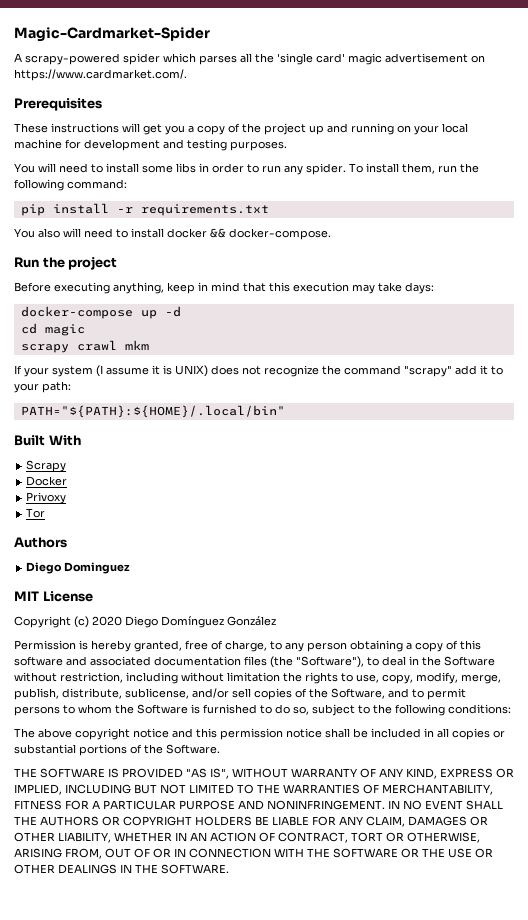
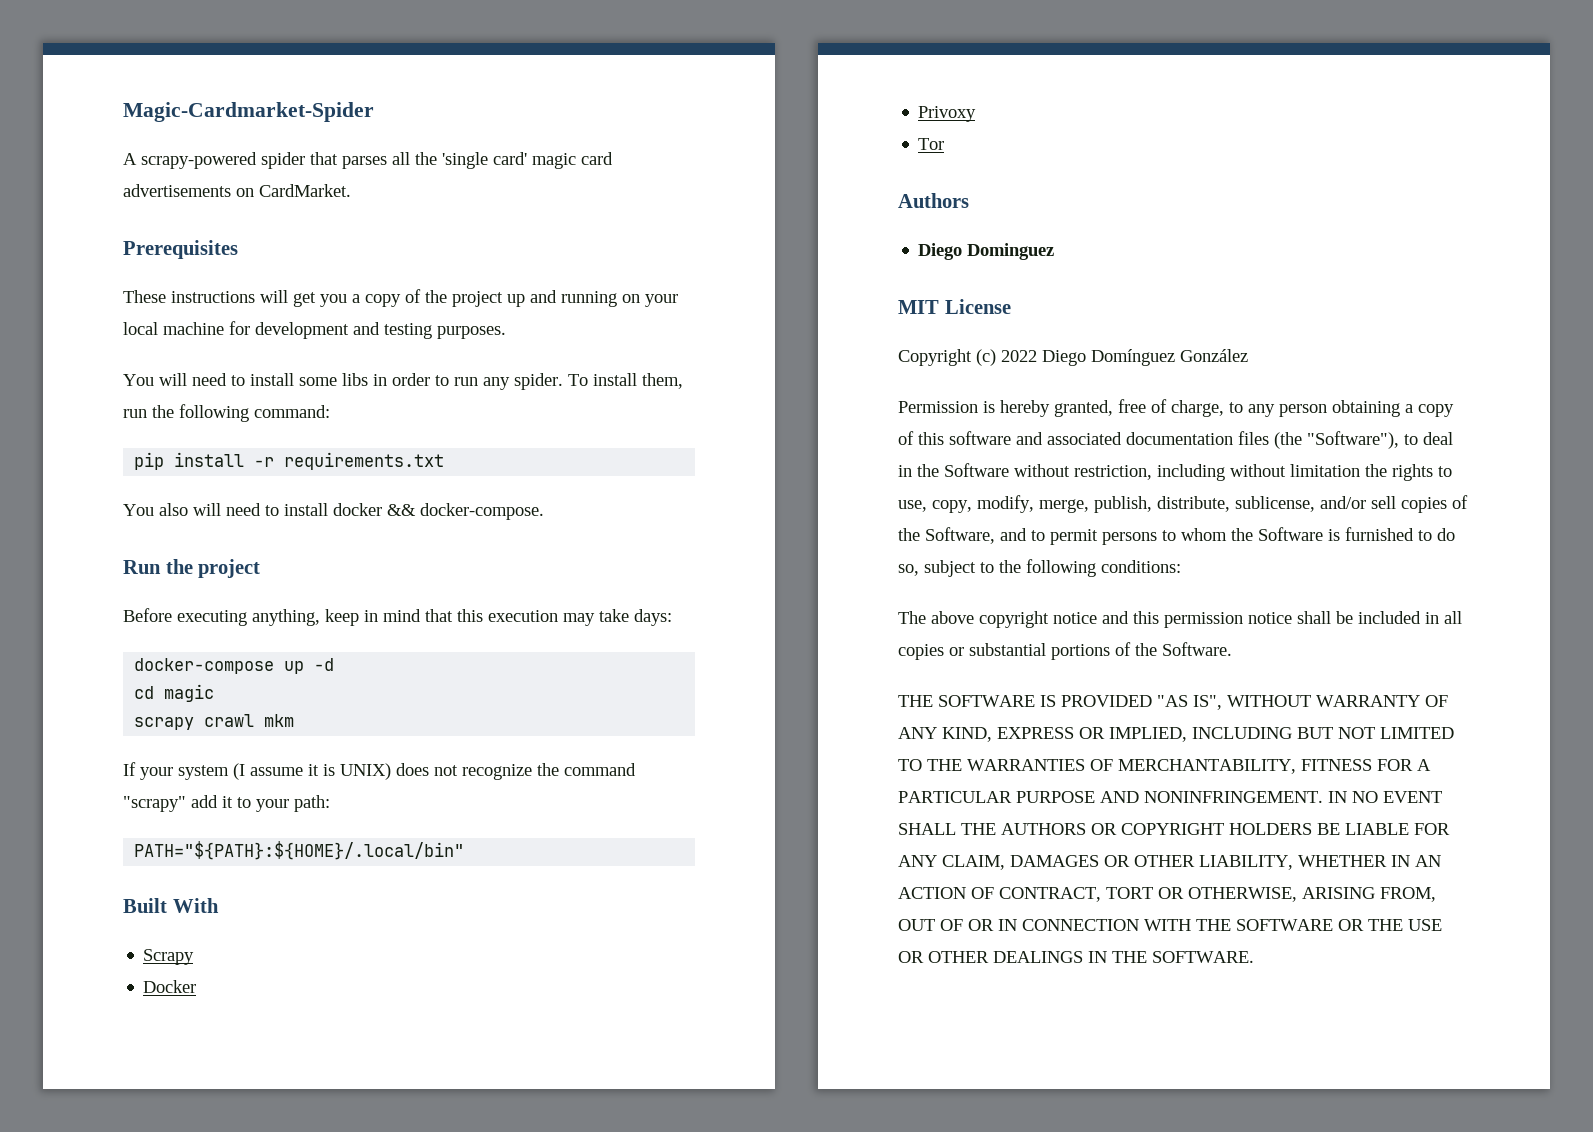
[163,53,196,63] which -> [310,152,338,165] that
[385,53,485,63] [14,69,187,81] advertisement on https://www.cardmarket.com/. -> [581,152,613,165] [123,184,351,197] card advertisements on CardMarket.
[92,616,122,626] 2020 -> [1001,350,1037,362] 2022

